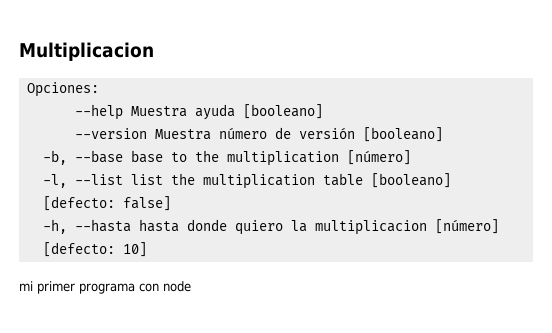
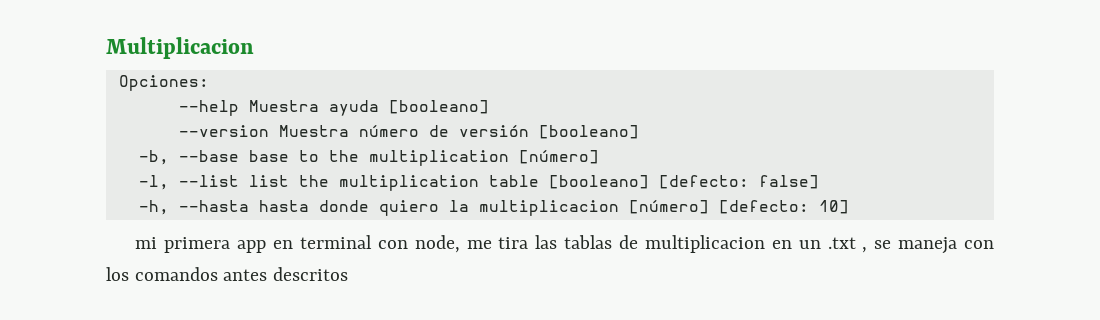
[37,281,191,294] primer programa con node -> [164,235,994,254] [106,267,349,281] primera app en terminal con node, me tira las tablas de multiplicacion en un .txt , se maneja con los comandos antes descritos

